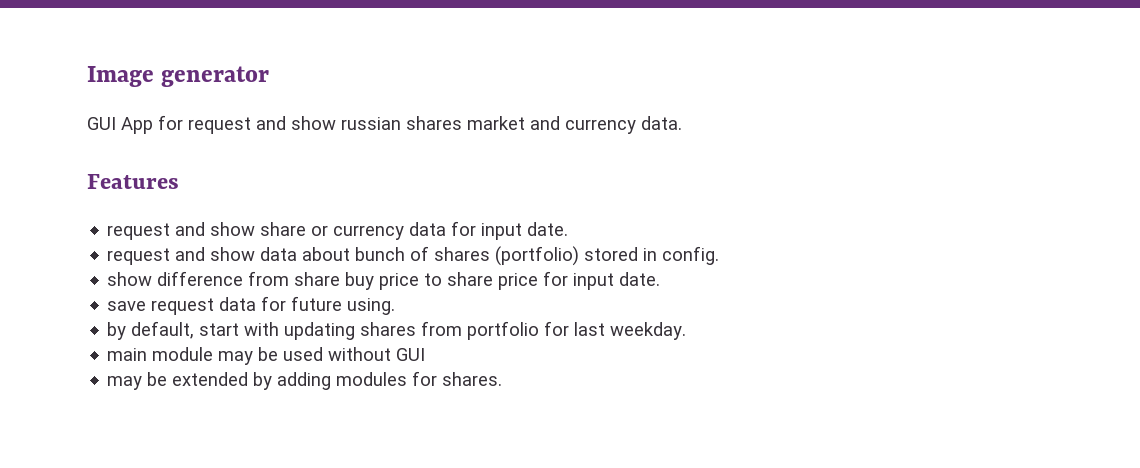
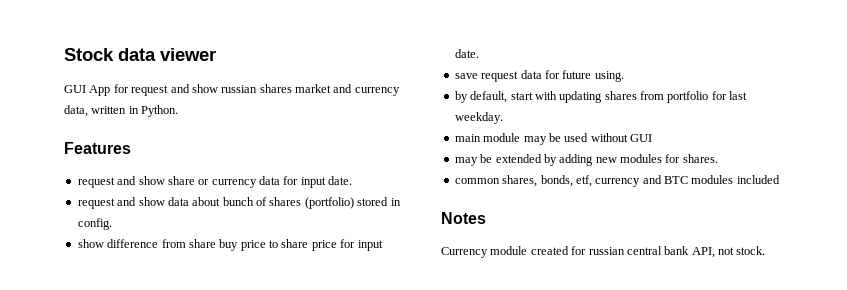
[87,66,270,87] Image generator -> [64,48,216,61] Stock data viewer
[641,116,682,130] data. -> [64,105,179,117] data, written in Python.
(332, 381) none -> [595,157,617,163] new
(503, 379) none -> [454,175,780,187] [441,212,486,224] [441,246,766,258] // common shares, bonds, etf, currency and BTC modules included // Notes // Currency module created for russian central bank API, not stock.

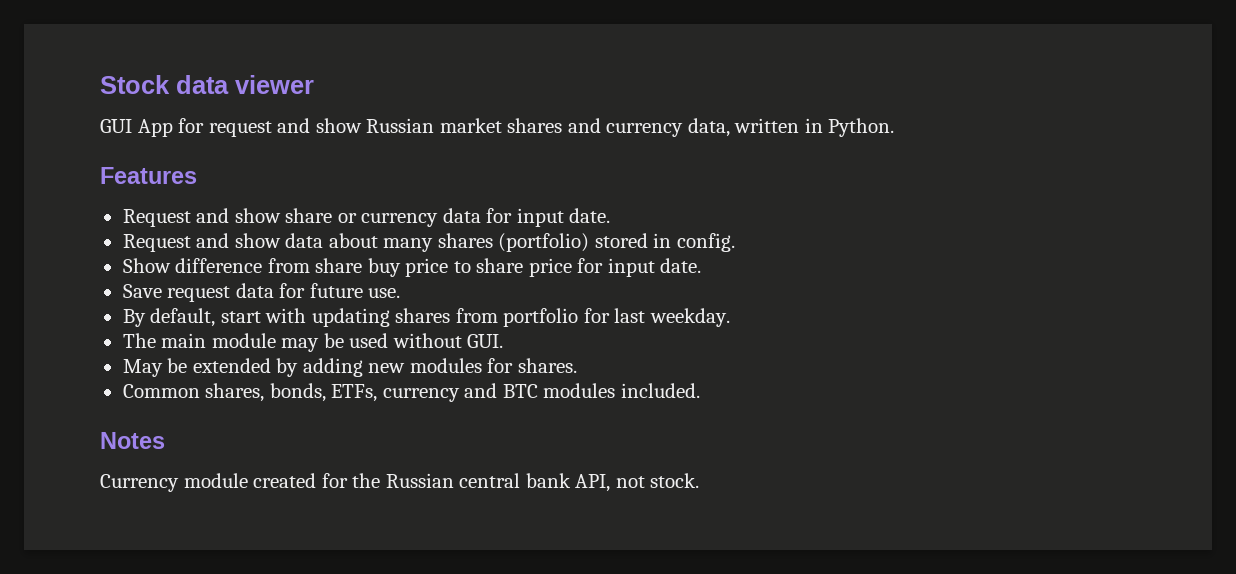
[221,84,331,93] russian shares market -> [366,118,563,133] Russian market shares
[77,177,115,188] request -> [122,209,191,227] Request
[77,198,115,209] request -> [122,234,191,252] Request
[222,197,267,206] bunch of -> [383,238,434,252] many
[77,239,104,248] show -> [122,258,171,273] Show
[454,73,478,79] save -> [122,284,162,298] Save
[594,71,624,82] [454,91,468,103] using. // by -> [368,288,401,298] [122,309,146,327] use. // By
(503, 118) none -> [122,333,156,348] The
[630,134,652,142] [454,157,478,166] GUI // may -> [467,334,504,348] [122,359,163,377] GUI. // May
[454,178,500,184] common -> [122,384,200,398] Common
[575,175,592,187] etf, -> [331,384,378,402] ETFs,
[736,175,780,184] included -> [620,383,700,398] included.
[588,247,625,255] russian -> [352,473,454,488] the Russian

